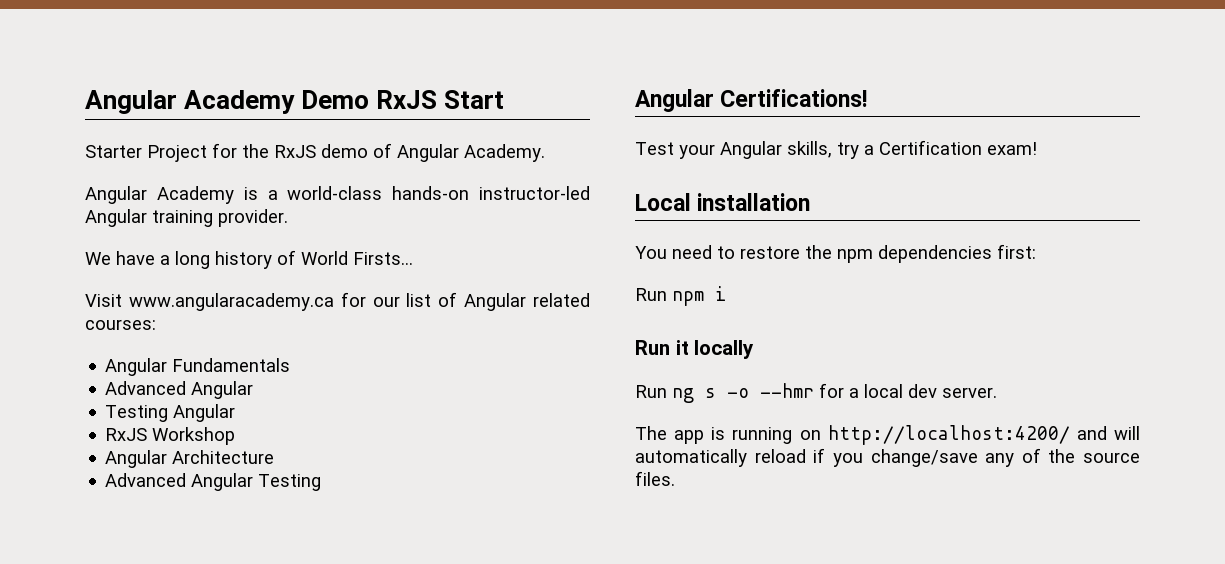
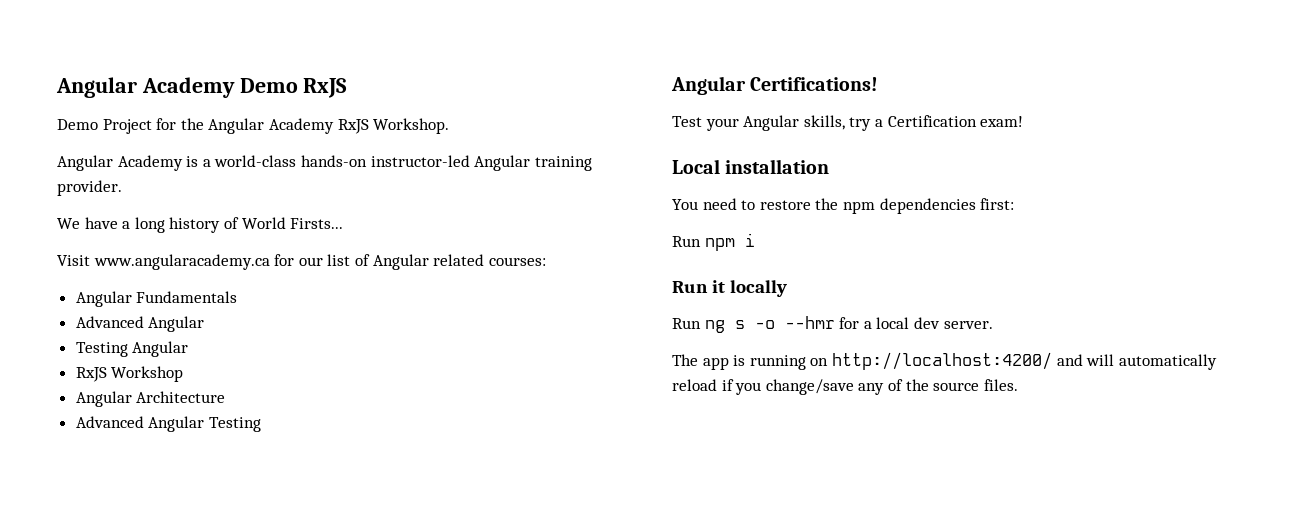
[444,90,505,109] [85,145,142,158] Start // Starter -> [57,119,98,130] // Demo
[274,143,545,162] RxJS demo of Angular Academy. -> [208,118,450,134] Angular Academy RxJS Workshop.

